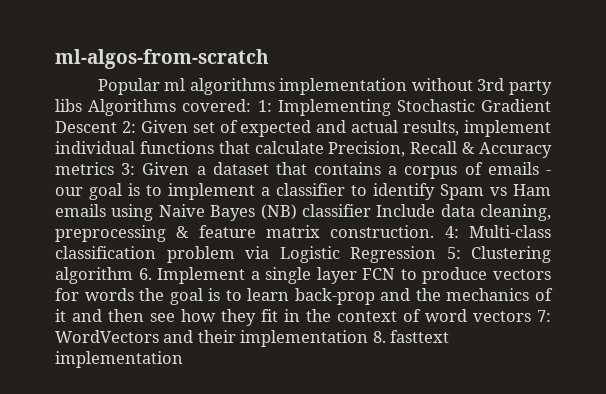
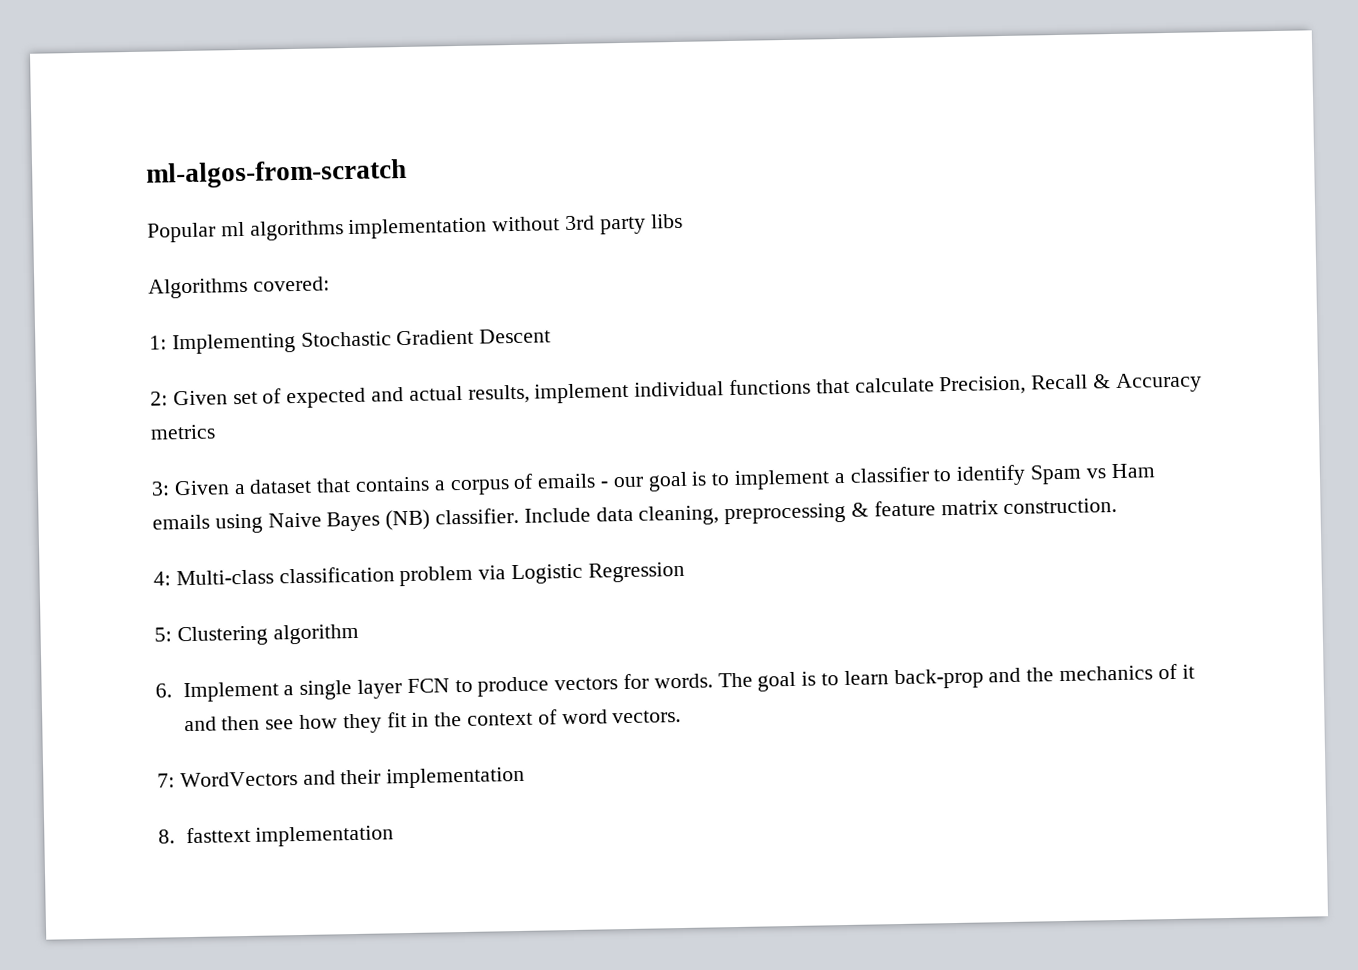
(82, 105) none -> (683, 221) //
(252, 105) none -> (330, 284) //
(117, 127) none -> (552, 336) //
(114, 168) none -> (216, 432) //
[301,204,371,217] classifier -> [435,507,520,525] classifier.
(435, 231) none -> (1118, 506) //
(436, 254) none -> (685, 572) //
(133, 275) none -> (359, 634) //
[84,288,165,301] words the -> [653,672,753,689] words. The
[473,311,531,322] vectors -> [612,709,682,724] vectors. //
(369, 338) none -> (526, 777) //

